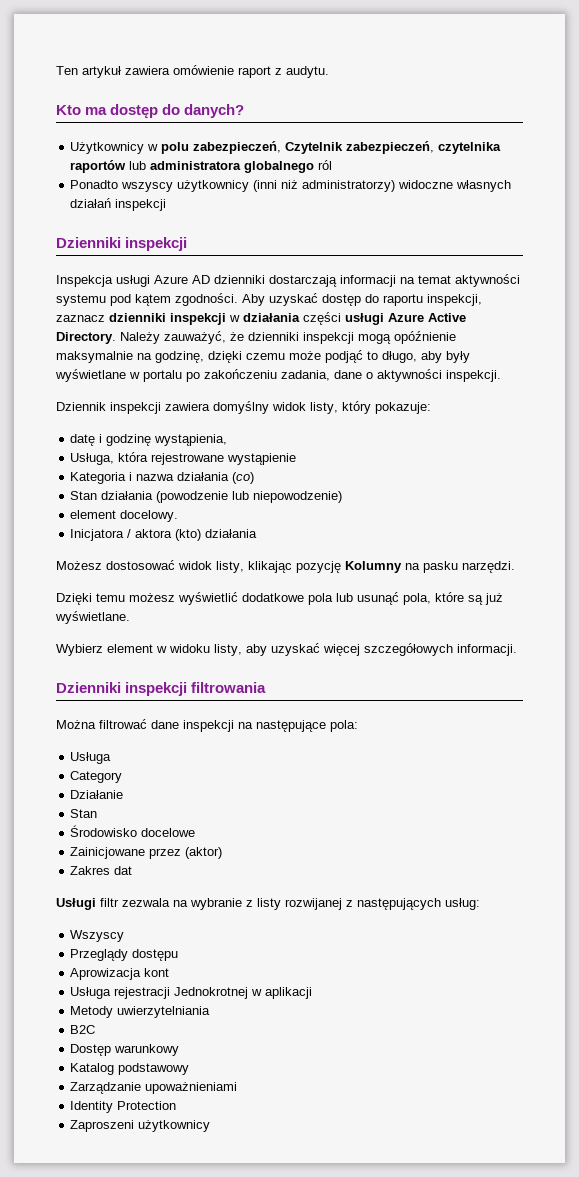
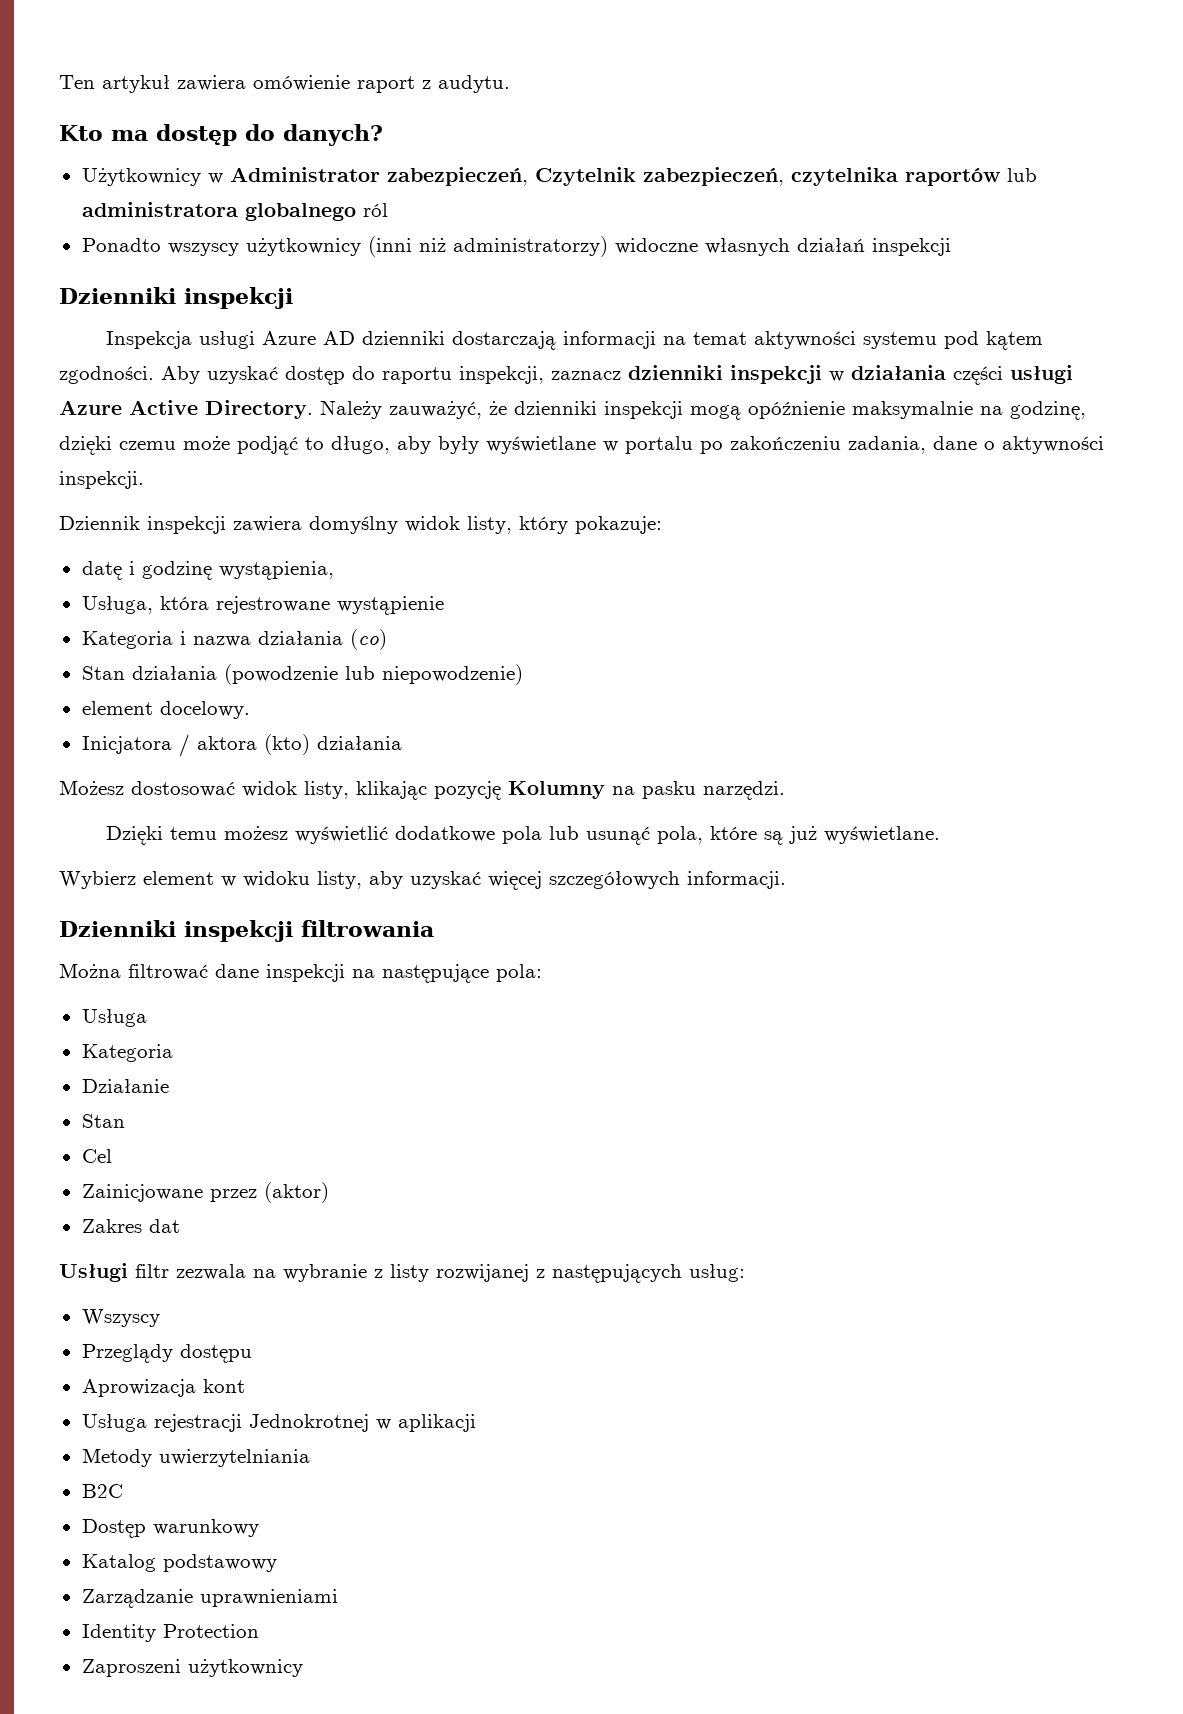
[161,142,190,154] polu -> [229,167,380,182] Administrator
[70,771,123,783] Category -> [81,1044,173,1062] Kategoria
[70,825,196,837] Środowisko docelowe -> [81,1149,112,1163] Cel
[145,1082,238,1094] upoważnieniami -> [199,1589,338,1607] uprawnieniami

